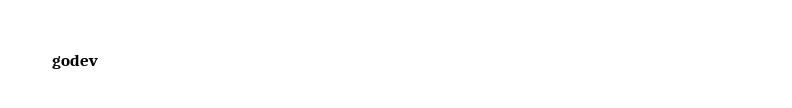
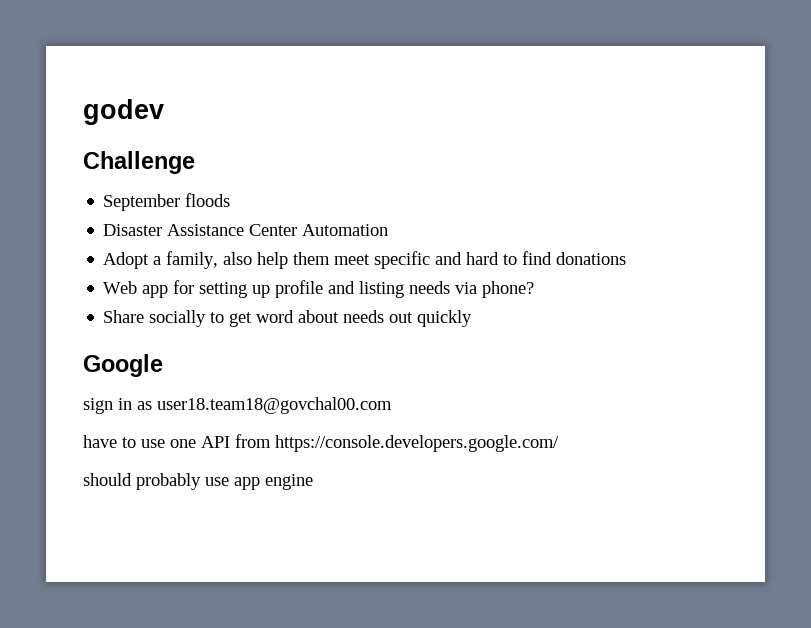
(98, 61) none -> [83,151,195,174] [103,193,231,211] [103,224,389,236] [103,251,627,269] [103,280,535,298] [103,310,473,327] [83,354,163,377] [83,397,392,414] [83,434,559,452] [83,473,313,490] // Challenge // September floods // Disaster Assistance Center Automation // Adopt a family, also help them meet specific and hard to find donations // Web app for setting up profile and listing needs via phone? // Share socially to get word about needs out quickly // Google // sign in as user18.team18@govchal00.com // have to use one API from https://console.developers.google.com/ // should probably use app engine

